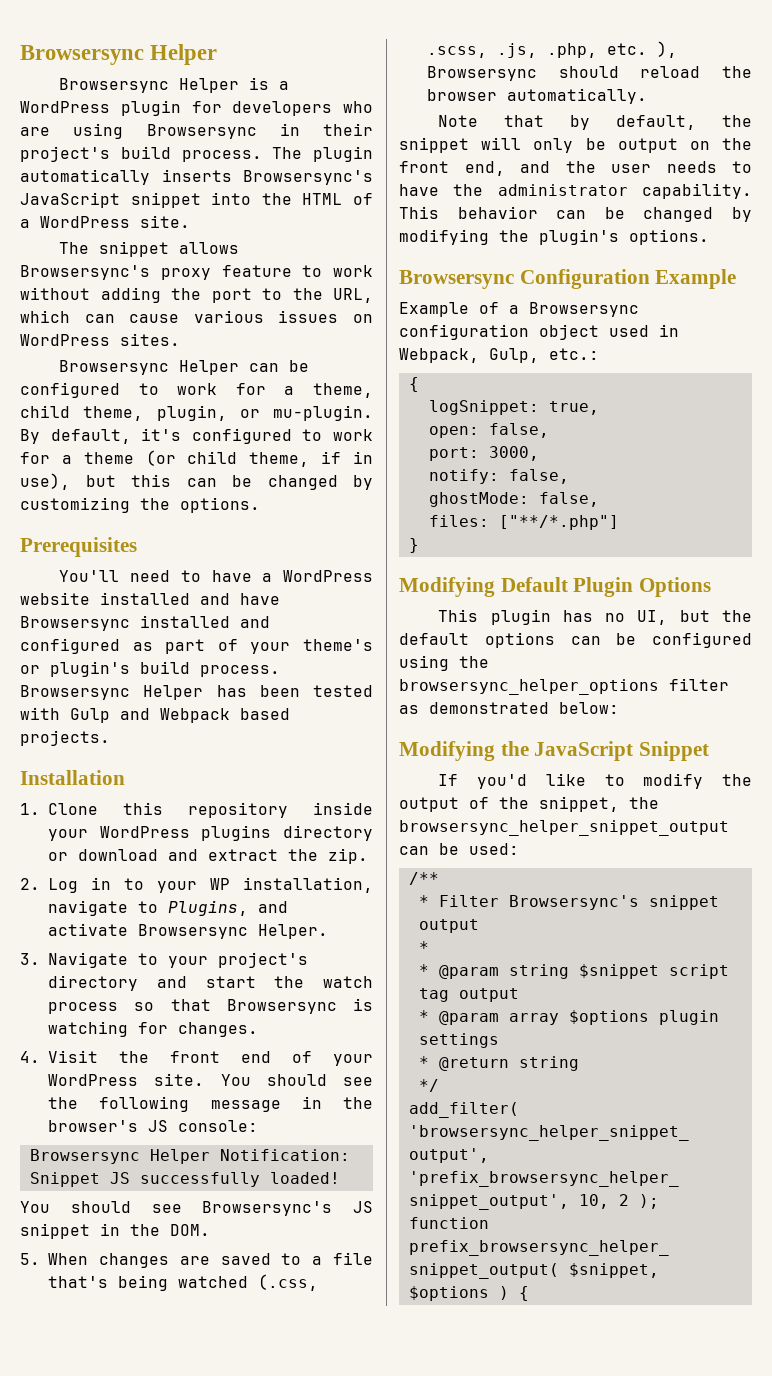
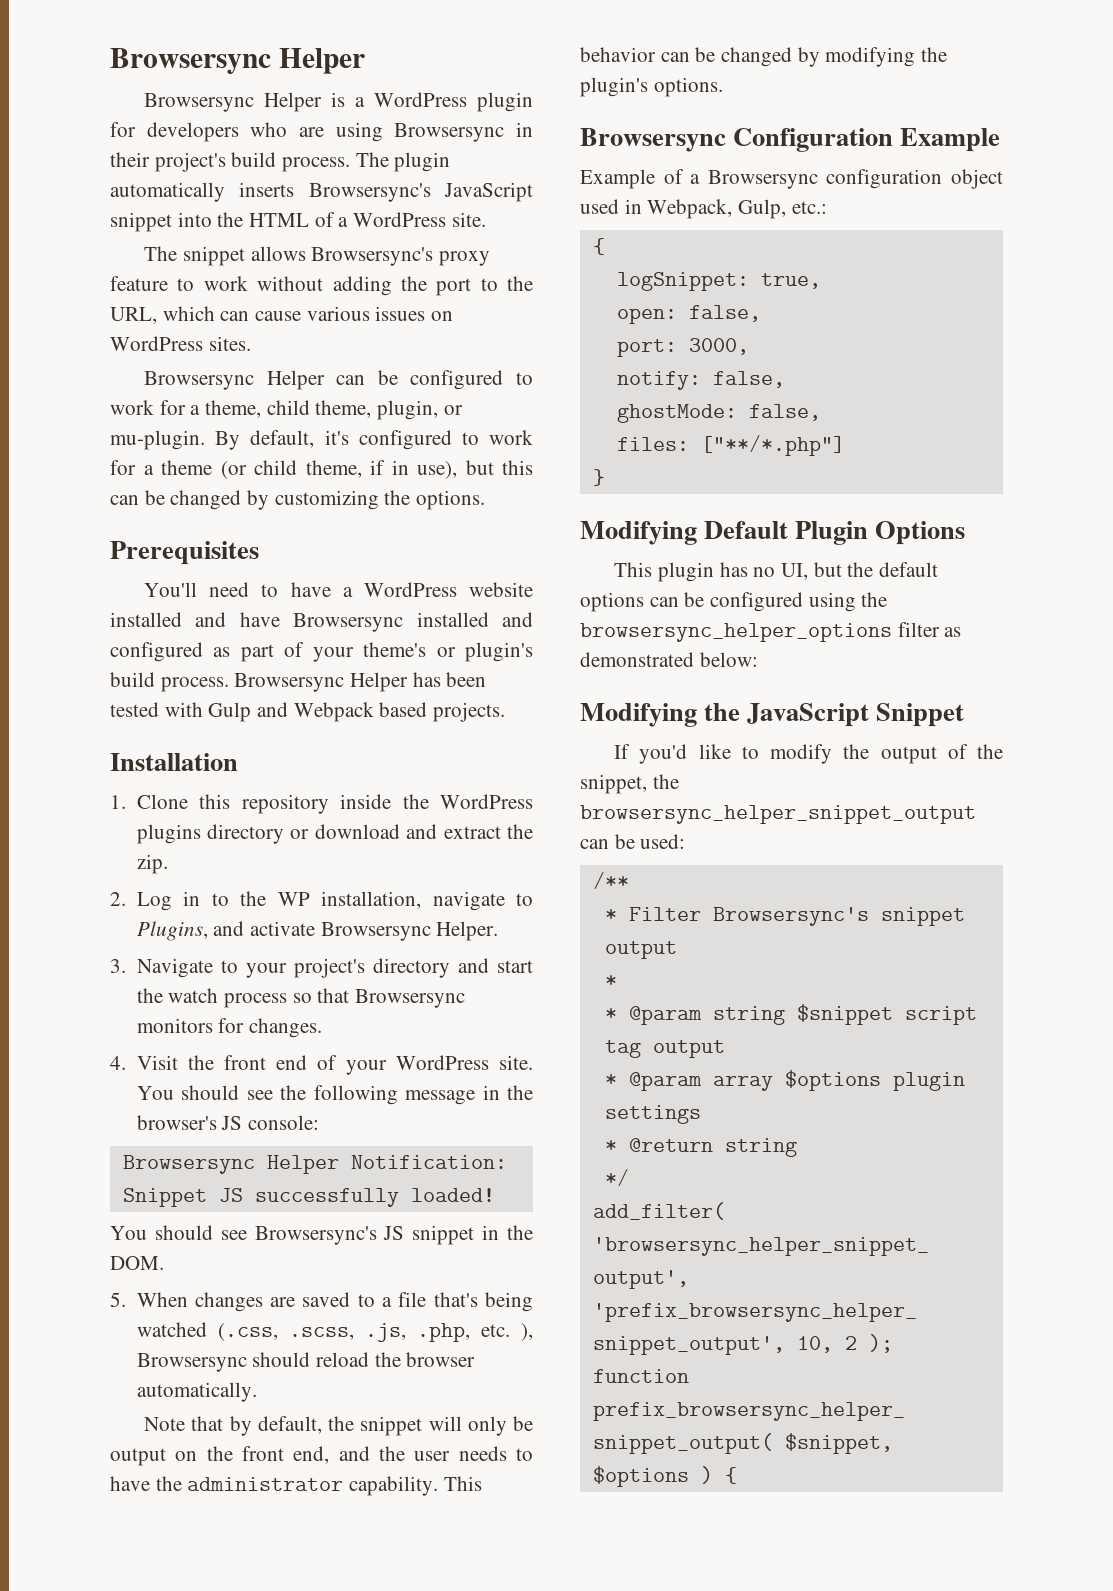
[48,829,88,841] your -> [402,794,429,809] the
[157,881,197,893] your -> [240,891,266,906] the
[353,998,373,1011] [48,1021,128,1037] is watching -> [136,1018,213,1033] monitors

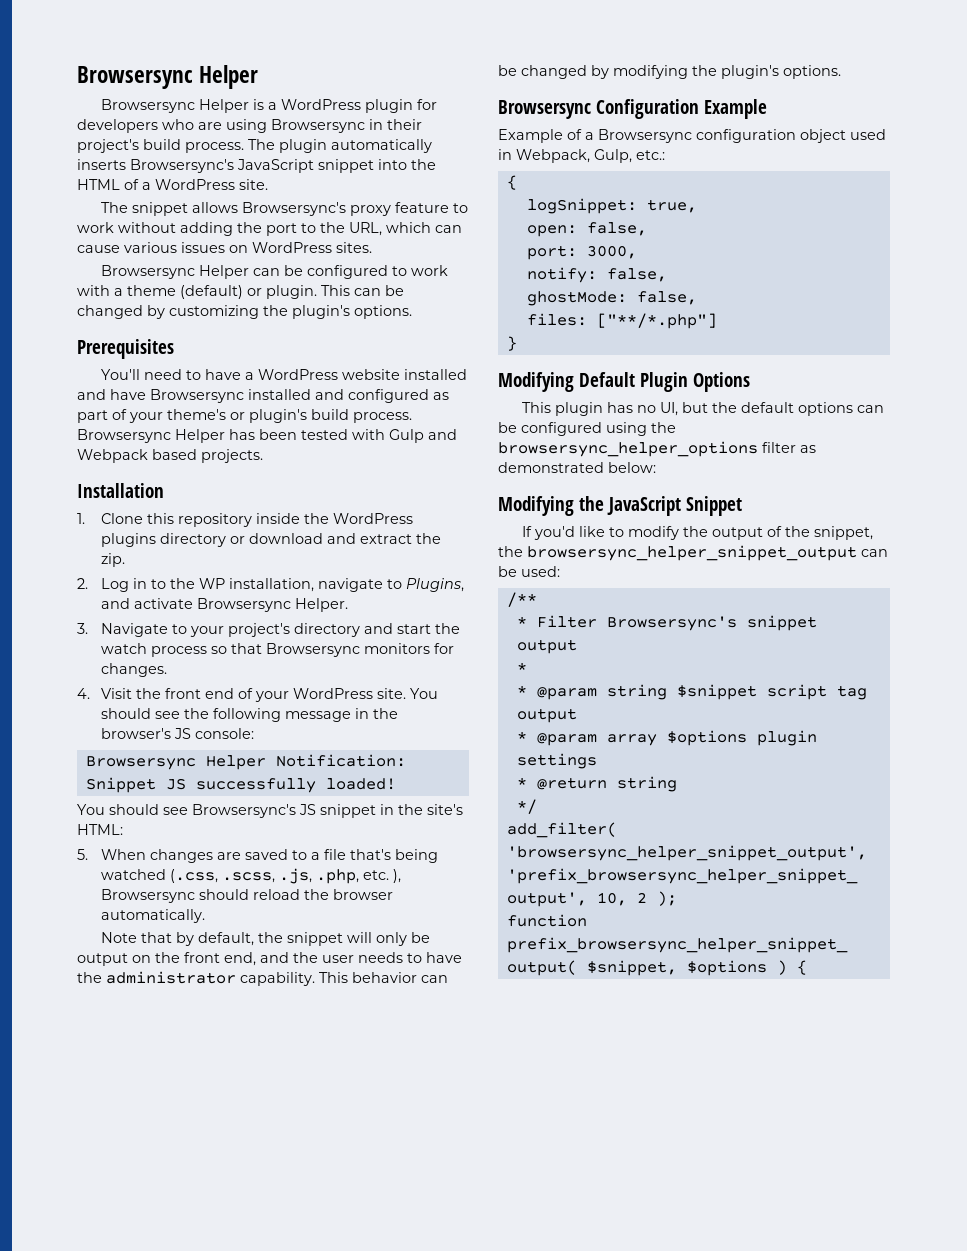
[159,400,463,420] [110,430,533,450] [110,460,533,479] for a theme, child theme, plugin, or mu-plugin. By default, it's configured to work for a theme (or child theme, if in use), but this -> [77,285,350,299] with a theme (default) or plugin. This
(411, 497) none -> [292,305,350,319] plugin's
[110,1256,164,1270] DOM. -> [427,804,463,815] [77,824,123,835] site's HTML:

